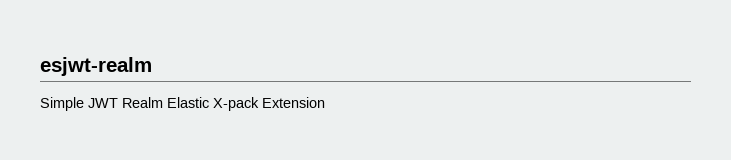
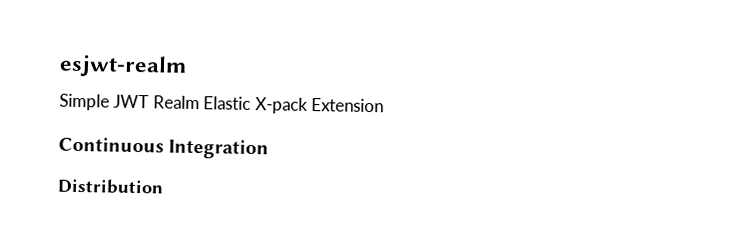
(325, 102) none -> [58,136,270,160] [57,178,163,195] // Continuous Integration // Distribution

